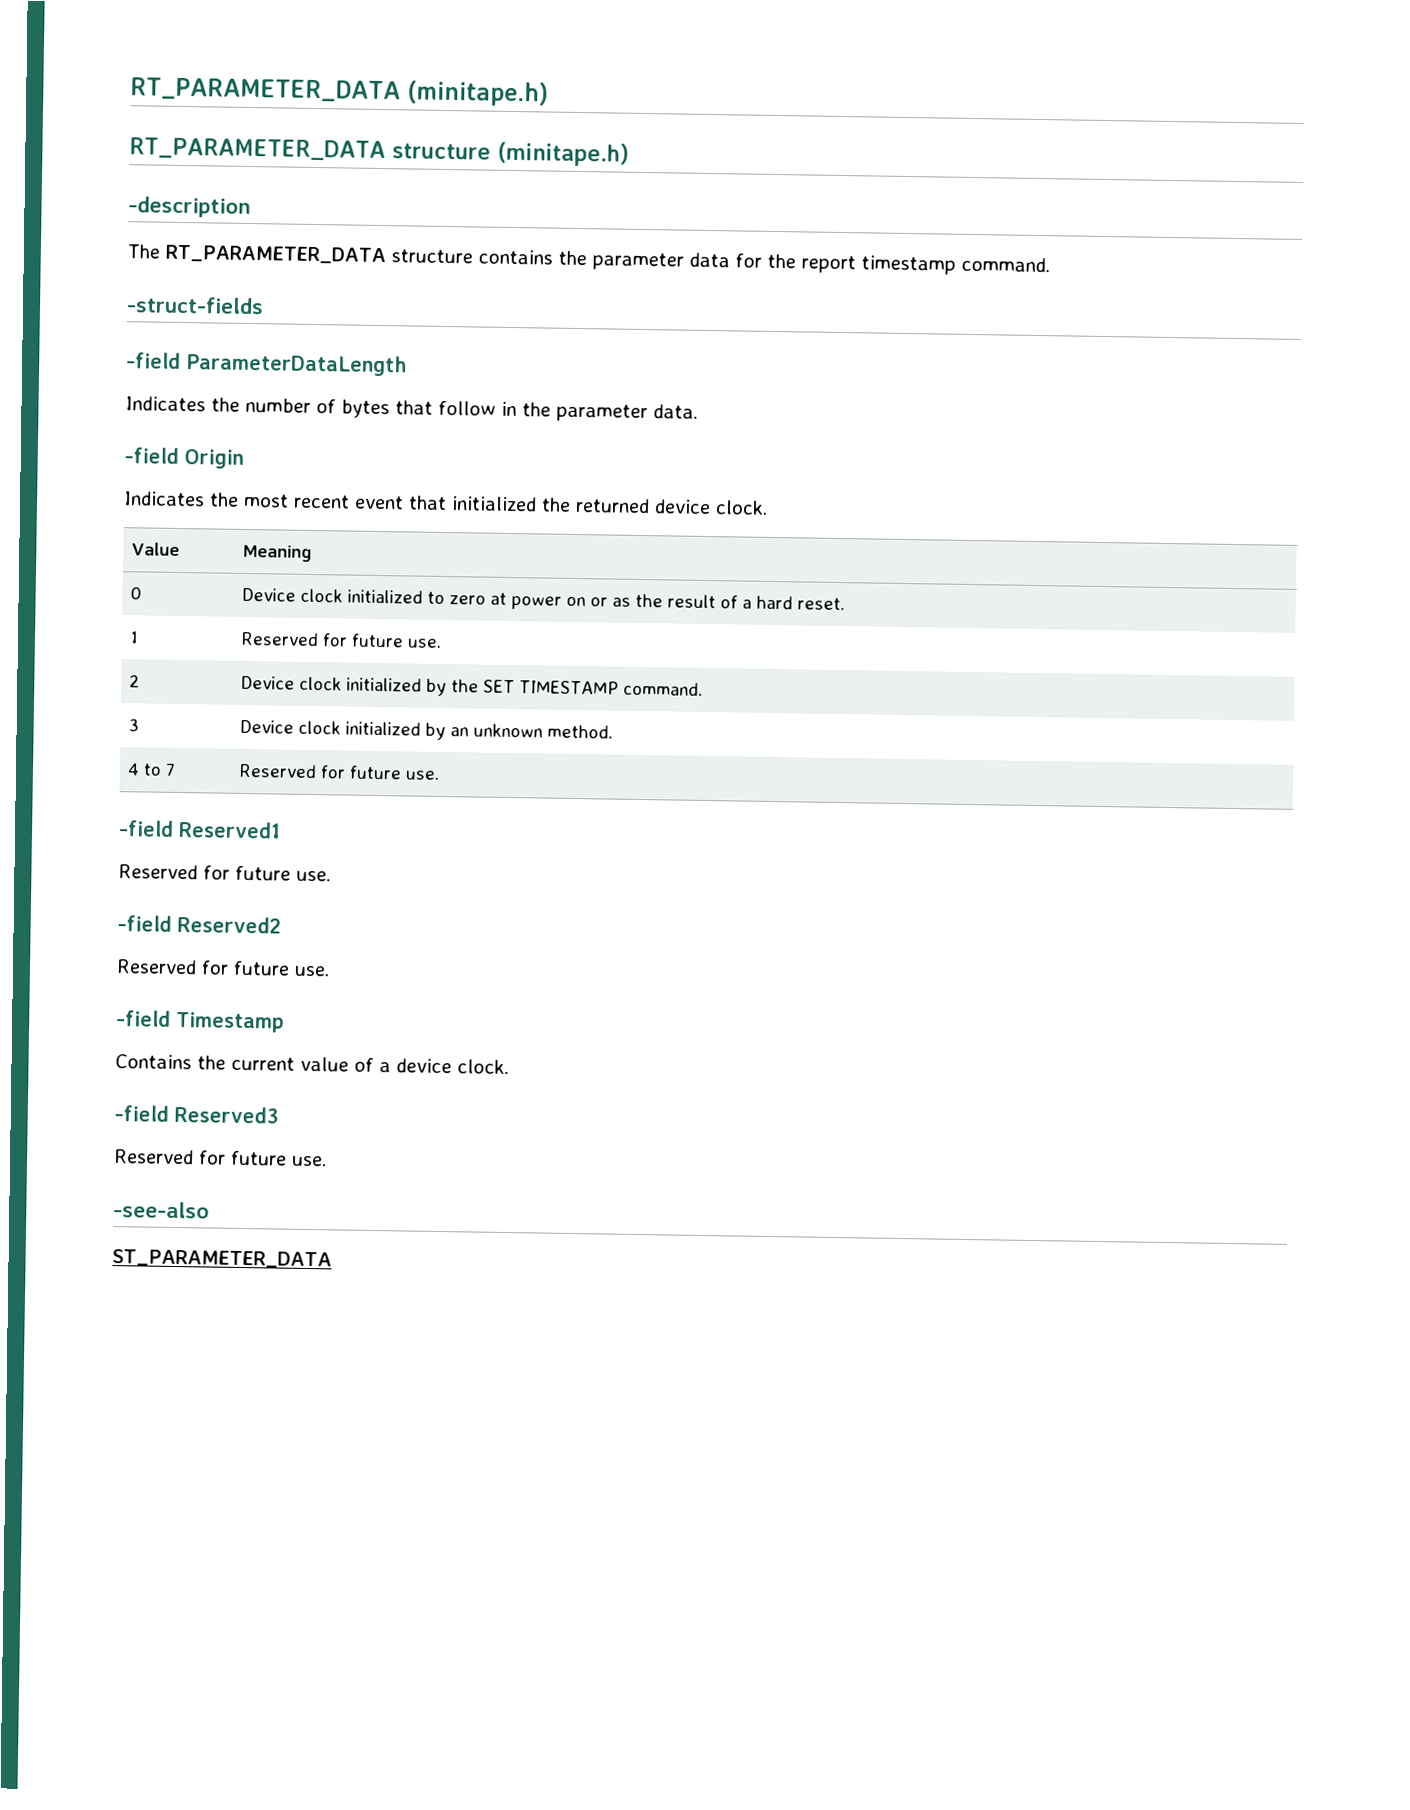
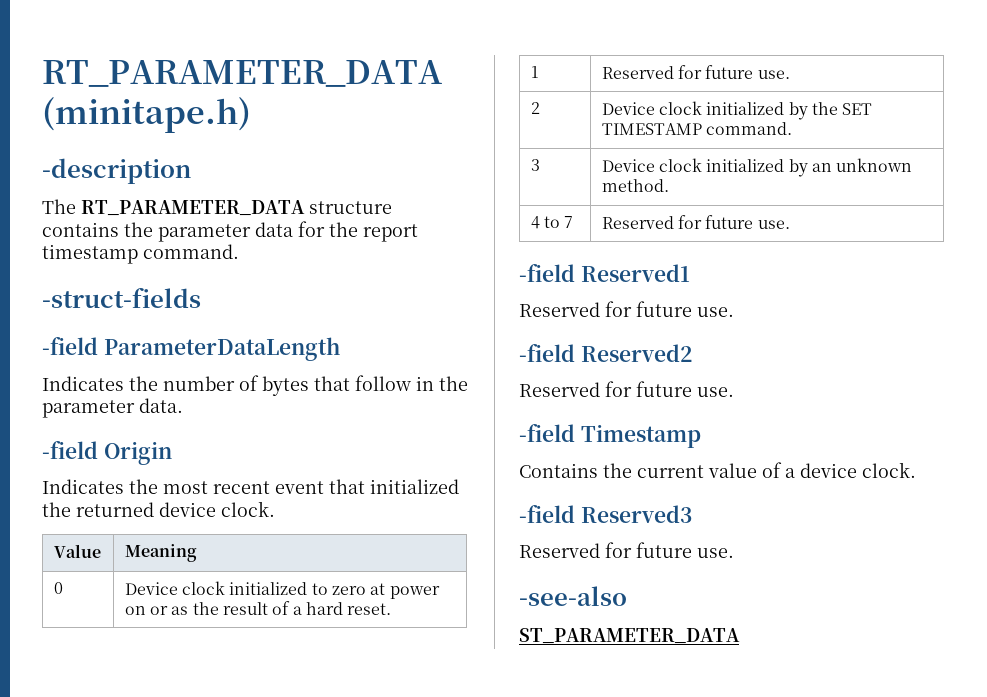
[129,137,629,167] // RT_PARAMETER_DATA structure (minitape.h) -> (251, 115) none

